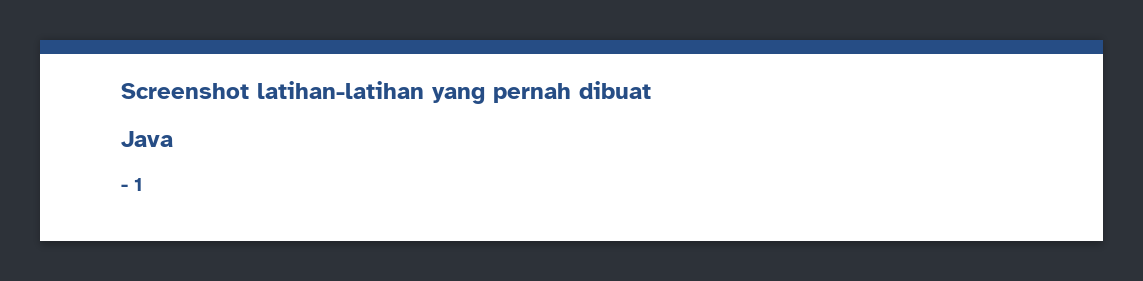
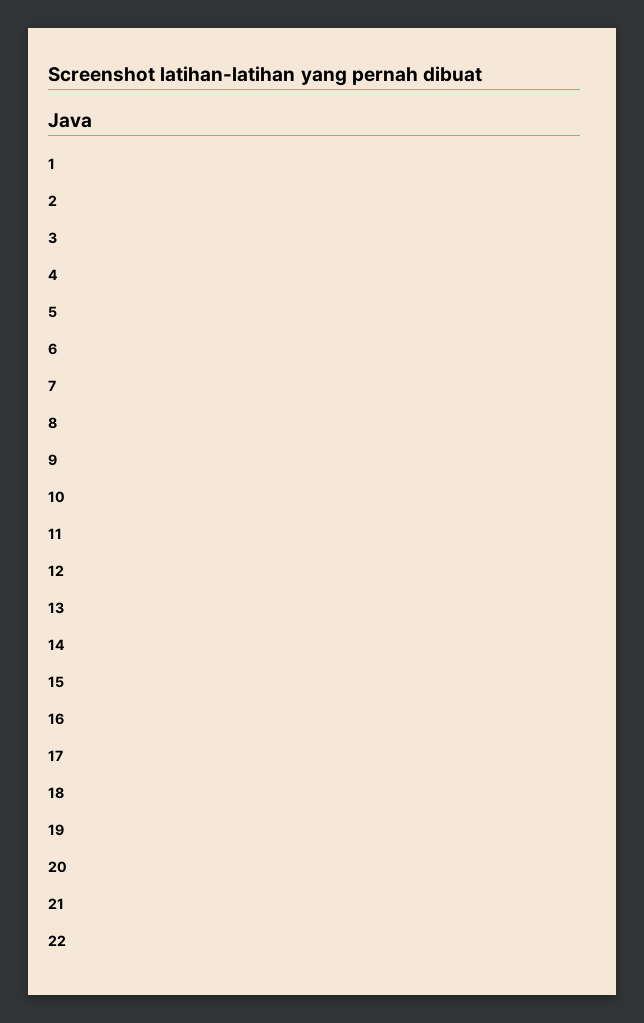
[121,184,128,191] - -> (92, 120) none
(143, 184) none -> [48,195,57,206] [48,232,57,244] [48,269,58,280] [48,306,57,318] [48,343,57,355] [48,380,56,391] [48,417,57,429] [48,454,57,466] [48,491,65,503] [48,528,62,539] [48,565,64,576] [48,602,64,614] [48,639,65,650] [48,676,64,688] [48,713,64,725] [48,750,63,761] [48,787,64,799] [48,824,64,836] [48,861,67,873] [48,898,64,909] [48,935,66,946] // 2 // 3 // 4 // 5 // 6 // 7 // 8 // 9 // 10 // 11 // 12 // 13 // 14 // 15 // 16 // 17 // 18 // 19 // 20 // 21 // 22

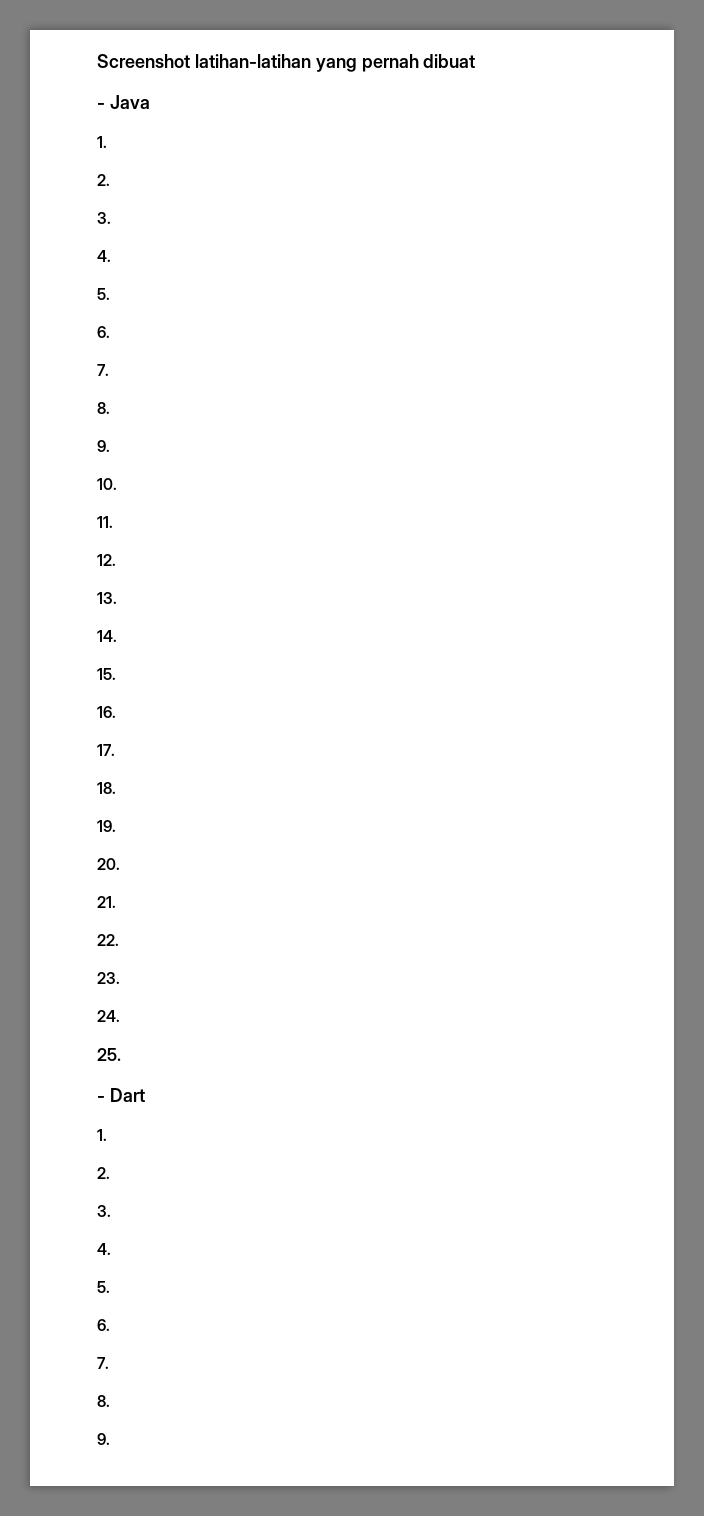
(483, 74) none -> [97,103,105,109] -
[48,158,55,169] [48,195,57,206] [48,232,57,244] [48,269,58,280] [48,306,57,318] [48,343,57,355] [48,380,56,391] [48,417,57,429] [48,454,57,466] [48,491,65,503] [48,528,62,539] [48,565,64,576] [48,602,64,614] [48,639,65,650] [48,676,64,688] [48,713,64,725] [48,750,63,761] [48,787,64,799] [48,824,64,836] [48,861,67,873] [48,898,64,909] [48,935,66,946] 1 // 2 // 3 // 4 // 5 // 6 // 7 // 8 // 9 // 10 // 11 // 12 // 13 // 14 // 15 // 16 // 17 // 18 // 19 // 20 // 21 // 22 -> [97,136,107,148] [97,174,110,186] [97,212,111,224] [97,250,111,262] [97,288,110,300] [97,326,110,338] [97,364,109,376] [97,402,110,414] [97,440,110,452] [97,478,117,490] [97,516,113,528] [97,554,116,566] [97,592,117,604] [97,630,117,642] [97,668,116,680] [97,706,116,718] [97,744,115,756] [97,782,116,794] [97,820,116,832] [97,858,120,870] [97,896,116,908] [97,934,119,946] [97,972,120,984] [97,1010,120,1022] [97,1048,121,1061] [97,1088,145,1102] [97,1129,107,1141] [97,1167,110,1179] [97,1205,111,1217] [97,1243,111,1255] [97,1281,110,1293] [97,1319,110,1331] [97,1357,109,1369] [97,1395,110,1407] [97,1433,110,1445] 1. // 2. // 3. // 4. // 5. // 6. // 7. // 8. // 9. // 10. // 11. // 12. // 13. // 14. // 15. // 16. // 17. // 18. // 19. // 20. // 21. // 22. // 23. // 24. // 25. // - Dart // 1. // 2. // 3. // 4. // 5. // 6. // 7. // 8. // 9.

